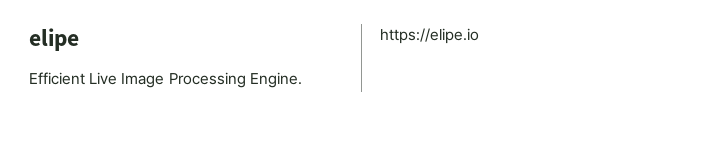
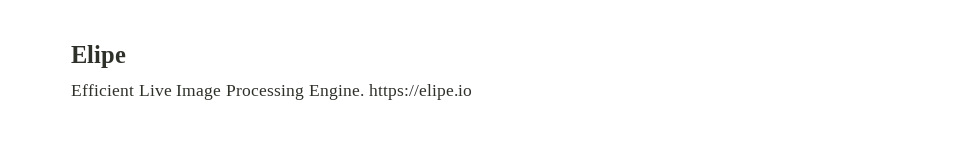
[29,28,79,51] elipe -> [71,45,126,68] Elipe

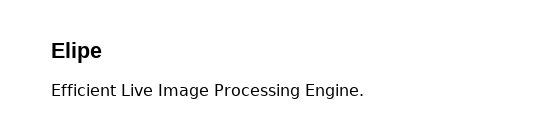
[368,84,472,100] https://elipe.io -> (364, 91) none

